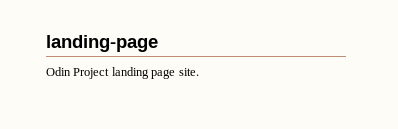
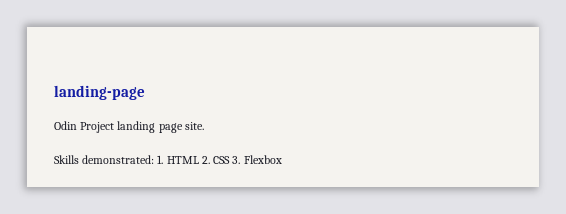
(199, 72) none -> [54,155,282,164] // Skills demonstrated: 1. HTML 2. CSS 3. Flexbox

